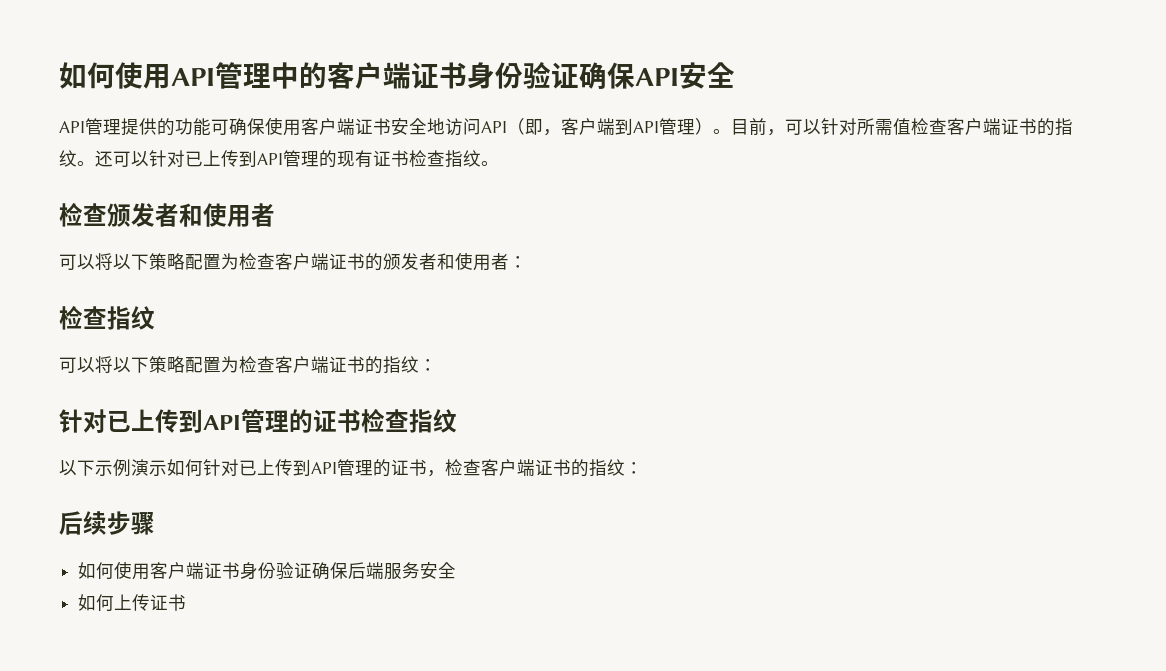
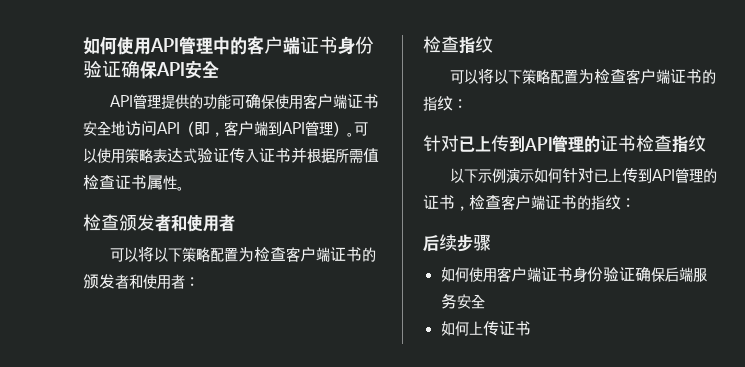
[731,118,1073,136] [59,150,481,168] 目前，可以针对所需值检查客户端证书的指纹。还可以针对已上传到API管理的现有证书检查指纹 -> [354,122,368,136] [83,147,379,164] [83,175,177,190] 可以使用策略表达式验证传入证书并根据所需值检查证书属性

